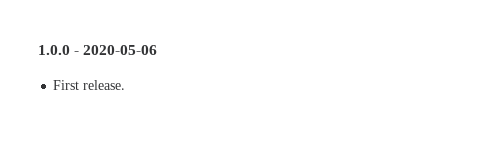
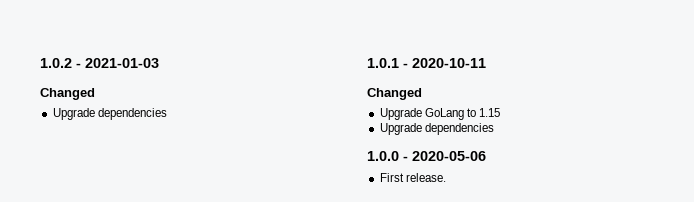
(38, 50) none -> [40,58,159,68] [40,88,95,100] [52,108,167,120] [367,58,486,68] [367,88,422,100] [379,108,500,120] [379,123,494,135] 1.0.2 - 2021-01-03 // Changed // Upgrade dependencies // 1.0.1 - 2020-10-11 // Changed // Upgrade GoLang to 1.15 // Upgrade dependencies //

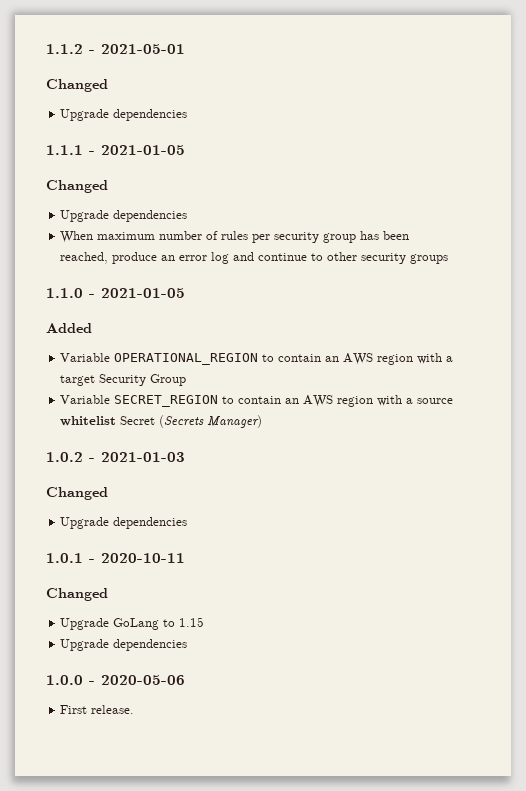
(40, 63) none -> [46,44,185,54] [46,79,108,92] [60,109,188,121] [46,145,185,155] [46,180,108,193] [60,210,188,222] [60,231,410,243] [60,252,449,264] [46,288,185,298] [46,323,92,333] [60,353,454,365] [60,374,187,386] [60,395,454,407] [60,415,263,428] 1.1.2 - 2021-05-01 // Changed // Upgrade dependencies // 1.1.1 - 2021-01-05 // Changed // Upgrade dependencies // When maximum number of rules per security group has been reached, produce an error log and continue to other security groups // 1.1.0 - 2021-01-05 // Added // Variable OPERATIONAL_REGION to contain an AWS region with a target Security Group // Variable SECRET_REGION to contain an AWS region with a source whitelist Secret (Secrets Manager) //

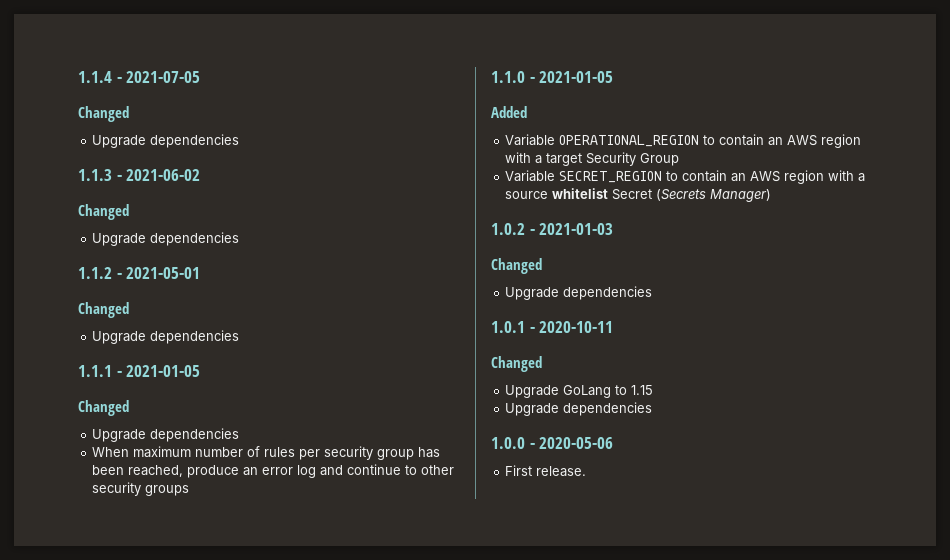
(46, 49) none -> [78,71,201,83] [78,106,129,122] [92,134,240,148] [78,169,201,181] [78,204,129,220] [92,232,240,246] 1.1.4 - 2021-07-05 // Changed // Upgrade dependencies // 1.1.3 - 2021-06-02 // Changed // Upgrade dependencies //

